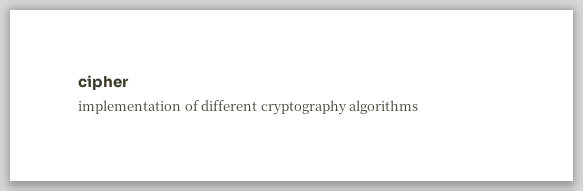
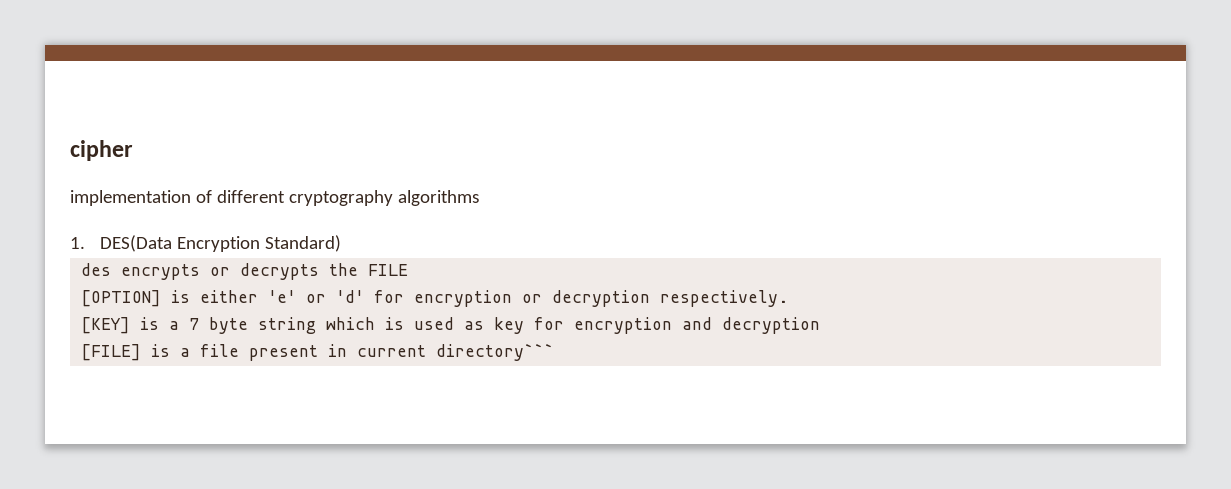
(419, 107) none -> [70,235,341,252] [81,263,409,280] [81,290,789,307] [81,317,821,334] [81,344,555,361] // 1. DES(Data Encryption Standard) // des encrypts or decrypts the FILE // [OPTION] is either 'e' or 'd' for encryption or decryption respectively. // [KEY] is a 7 byte string which is used as key for encryption and decryption // [FILE] is a file present in current directory```

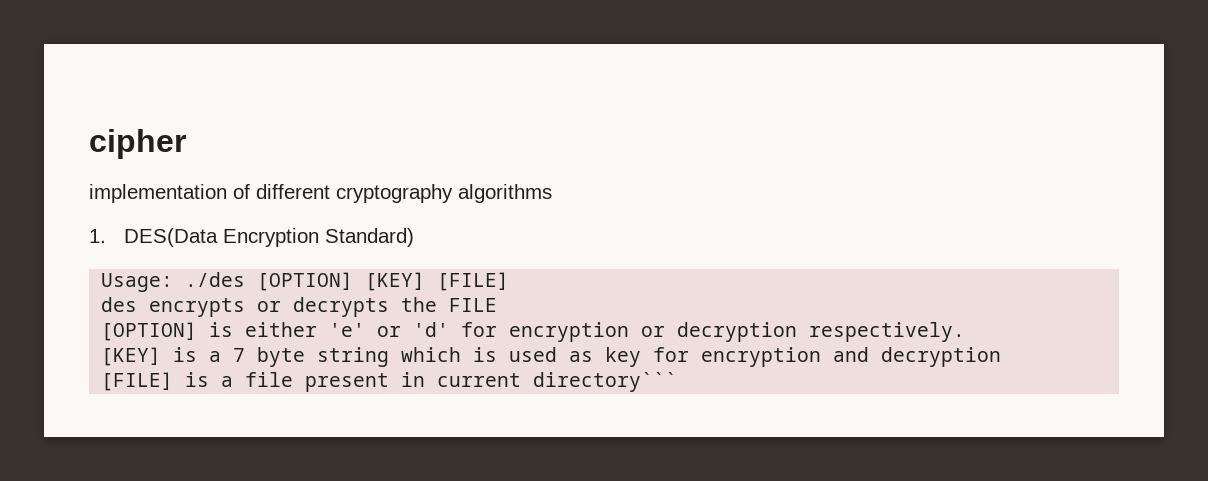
(341, 243) none -> [101,272,510,292] // Usage: ./des [OPTION] [KEY] [FILE]

